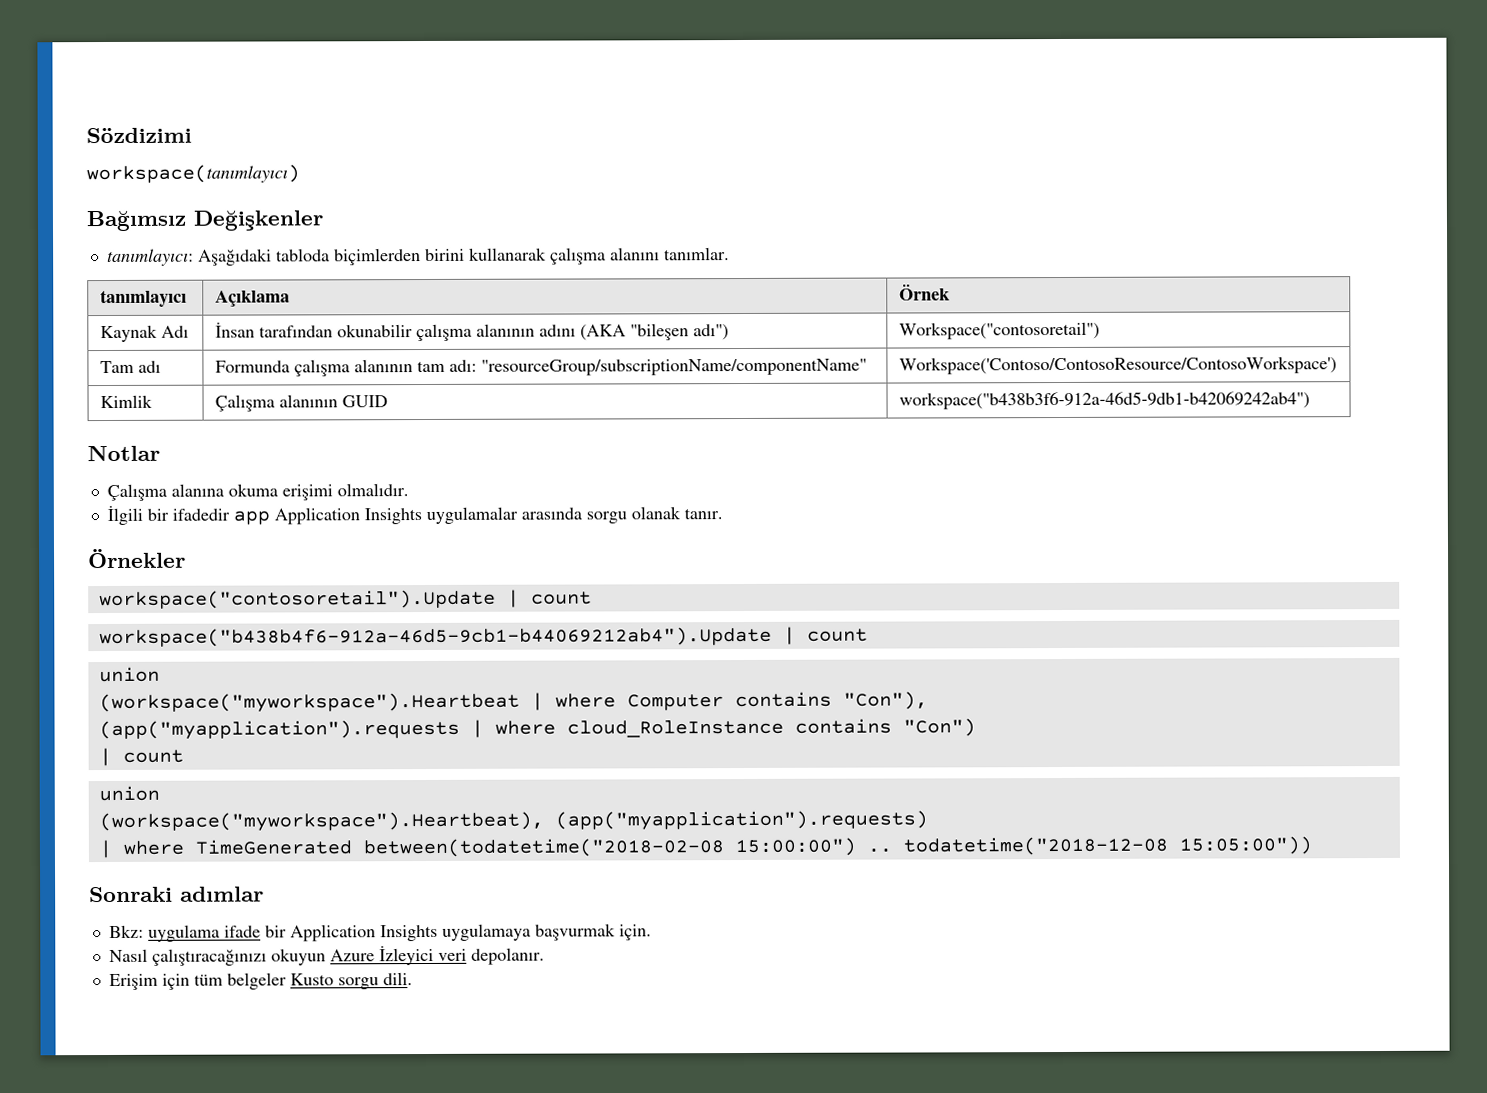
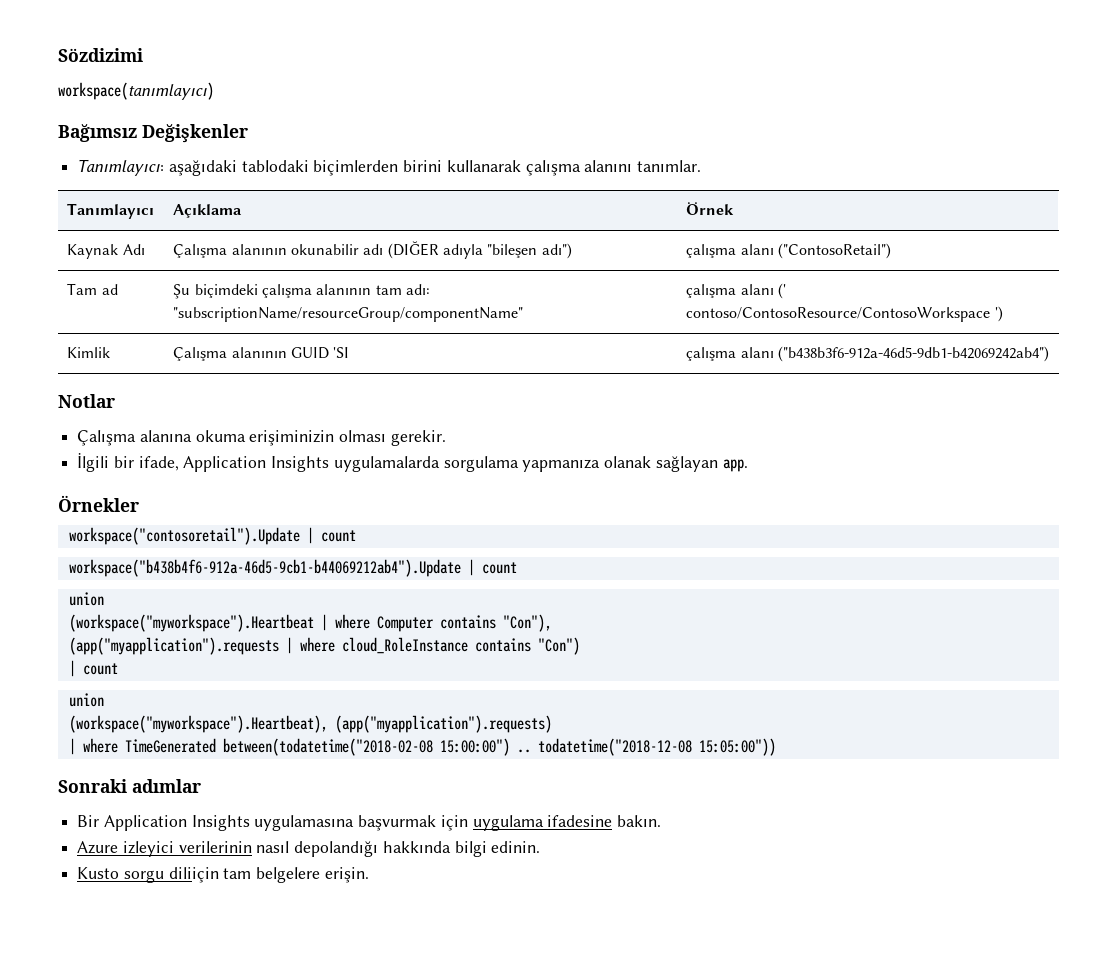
[106,248,330,267] tanımlayıcı: Aşağıdaki tabloda -> [77,159,309,176] Tanımlayıcı: aşağıdaki tablodaki
[99,289,187,308] tanımlayıcı -> [67,203,155,219] Tanımlayıcı
[214,322,729,342] [898,321,1100,340] [99,360,161,374] [214,358,867,377] [898,356,1337,375] İnsan tarafından okunabilir çalışma alanının adını (AKA "bileşen adı") | Workspace("contosoretail") // Tam adı | Formunda çalışma alanının tam adı: "resourceGroup/subscriptionName/componentName" | Workspace('Contoso/ContosoResource/ContosoWorkspace') -> [173,241,572,259] [686,243,891,259] [67,283,118,295] [173,284,430,299] [173,307,524,322] [686,283,786,299] [686,306,1003,322] Çalışma alanının okunabilir adı (DIĞER adıyla "bileşen adı") | çalışma alanı ("ContosoRetail") // Tam ad | Şu biçimdeki çalışma alanının tam adı: "subscriptionName/resourceGroup/componentName" | çalışma alanı (' contoso/ContosoResource/ContosoWorkspace ')
[898,391,1310,410] | workspace("b438b3f6-912a-46d5-9db1-b42069242ab4") -> [333,347,350,358] [686,346,1049,362] 'SI | çalışma alanı ("b438b3f6-912a-46d5-9db1-b42069242ab4")
[281,483,409,501] erişimi olmalıdır. -> [249,430,446,446] erişiminizin olması gerekir.
[171,506,723,525] ifadedir app Application Insights uygulamalar arasında sorgu olanak tanır. -> [138,456,748,472] ifade, Application Insights uygulamalarda sorgulama yapmanıza olanak sağlayan app.
[108,923,652,942] [108,945,545,966] [108,972,413,990] Bkz: uygulama ifade bir Application Insights uygulamaya başvurmak için. // Nasıl çalıştıracağınızı okuyun Azure İzleyici veri depolanır. // Erişim için tüm belgeler Kusto sorgu dili. -> [77,815,662,831] [77,841,541,857] [77,867,369,883] Bir Application Insights uygulamasına başvurmak için uygulama ifadesine bakın. // Azure izleyici verilerinin nasıl depolandığı hakkında bilgi edinin. // Kusto sorgu diliiçin tam belgelere erişin.

